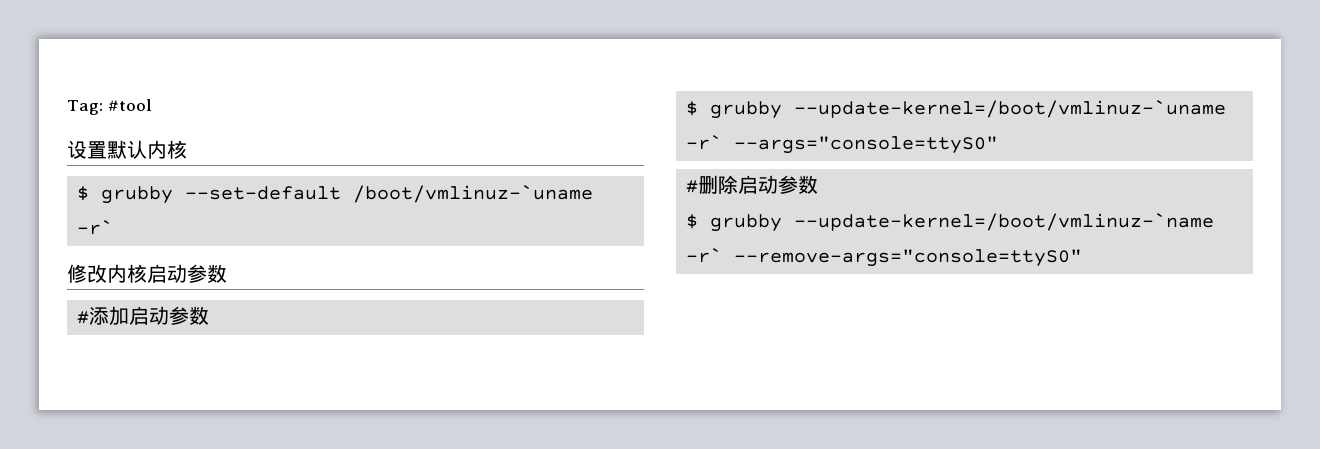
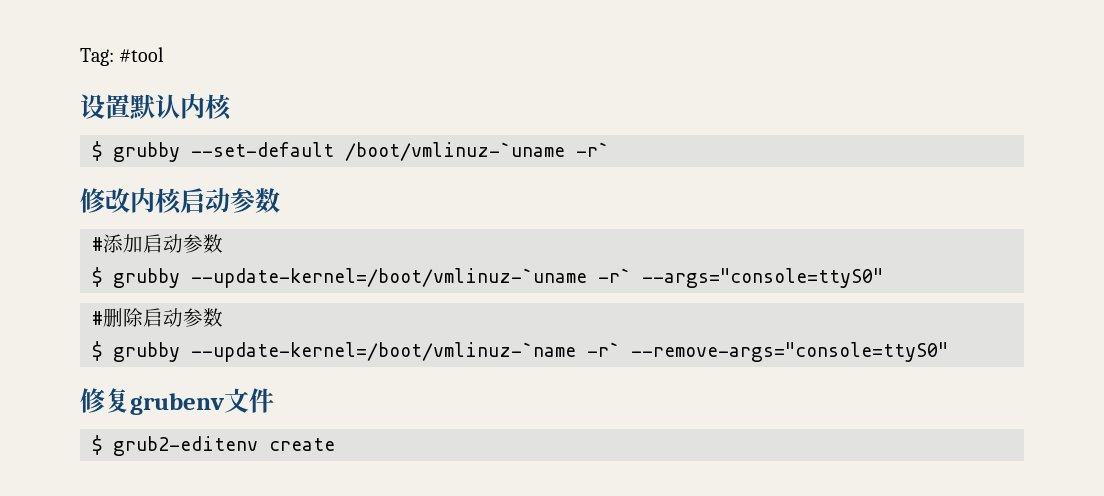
(1083, 258) none -> [80,388,274,415] [92,435,335,456] // 修复grubenv文件 // $ grub2-editenv create

